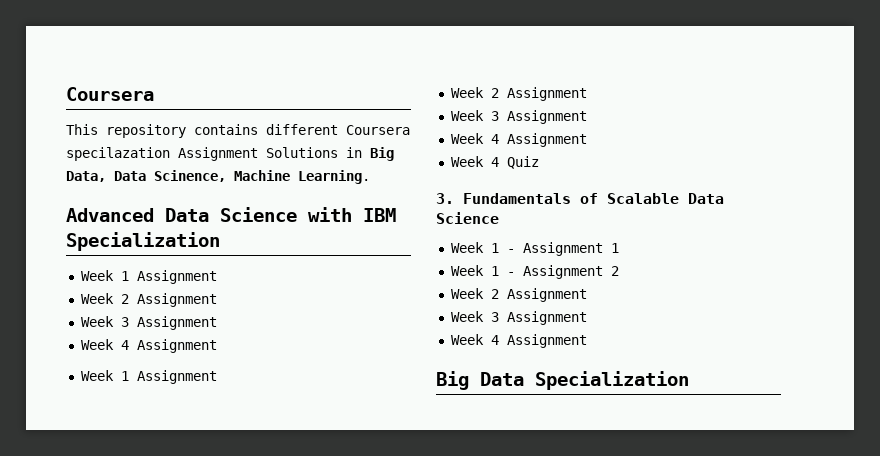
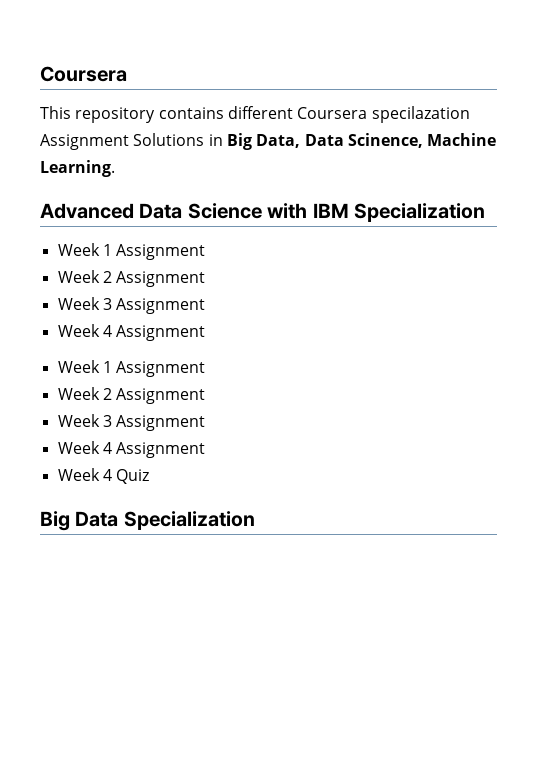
[436,193,724,204] [436,212,499,224] [450,242,619,256] [450,265,619,279] [450,288,587,302] [450,311,587,325] [450,334,587,348] // 3. Fundamentals of Scalable Data Science // Week 1 - Assignment 1 // Week 1 - Assignment 2 // Week 2 Assignment // Week 3 Assignment // Week 4 Assignment -> (150, 476) none

